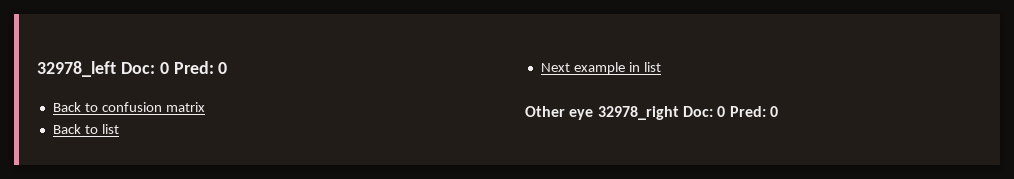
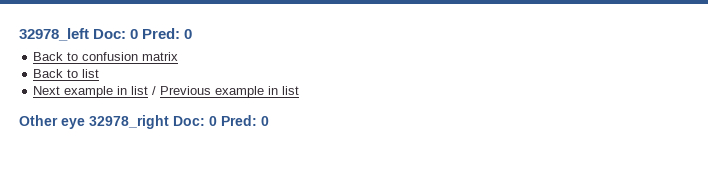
(661, 67) none -> [152,86,300,98] / Previous example in list

